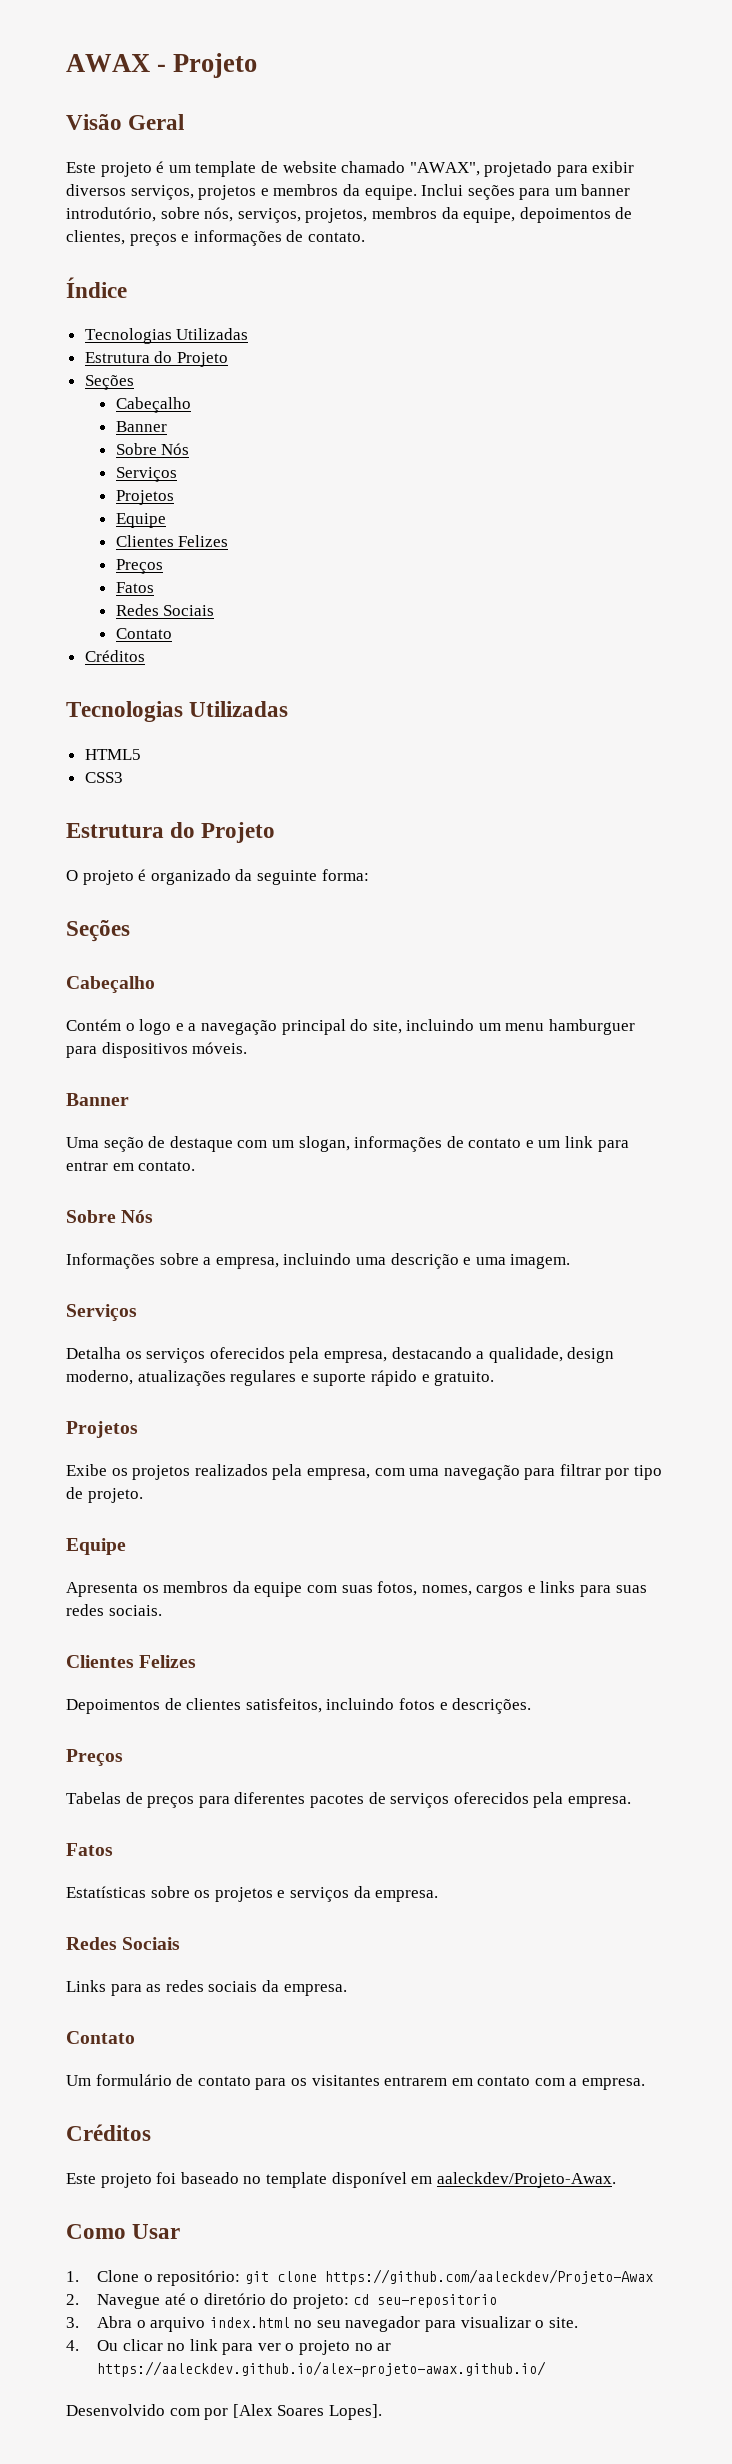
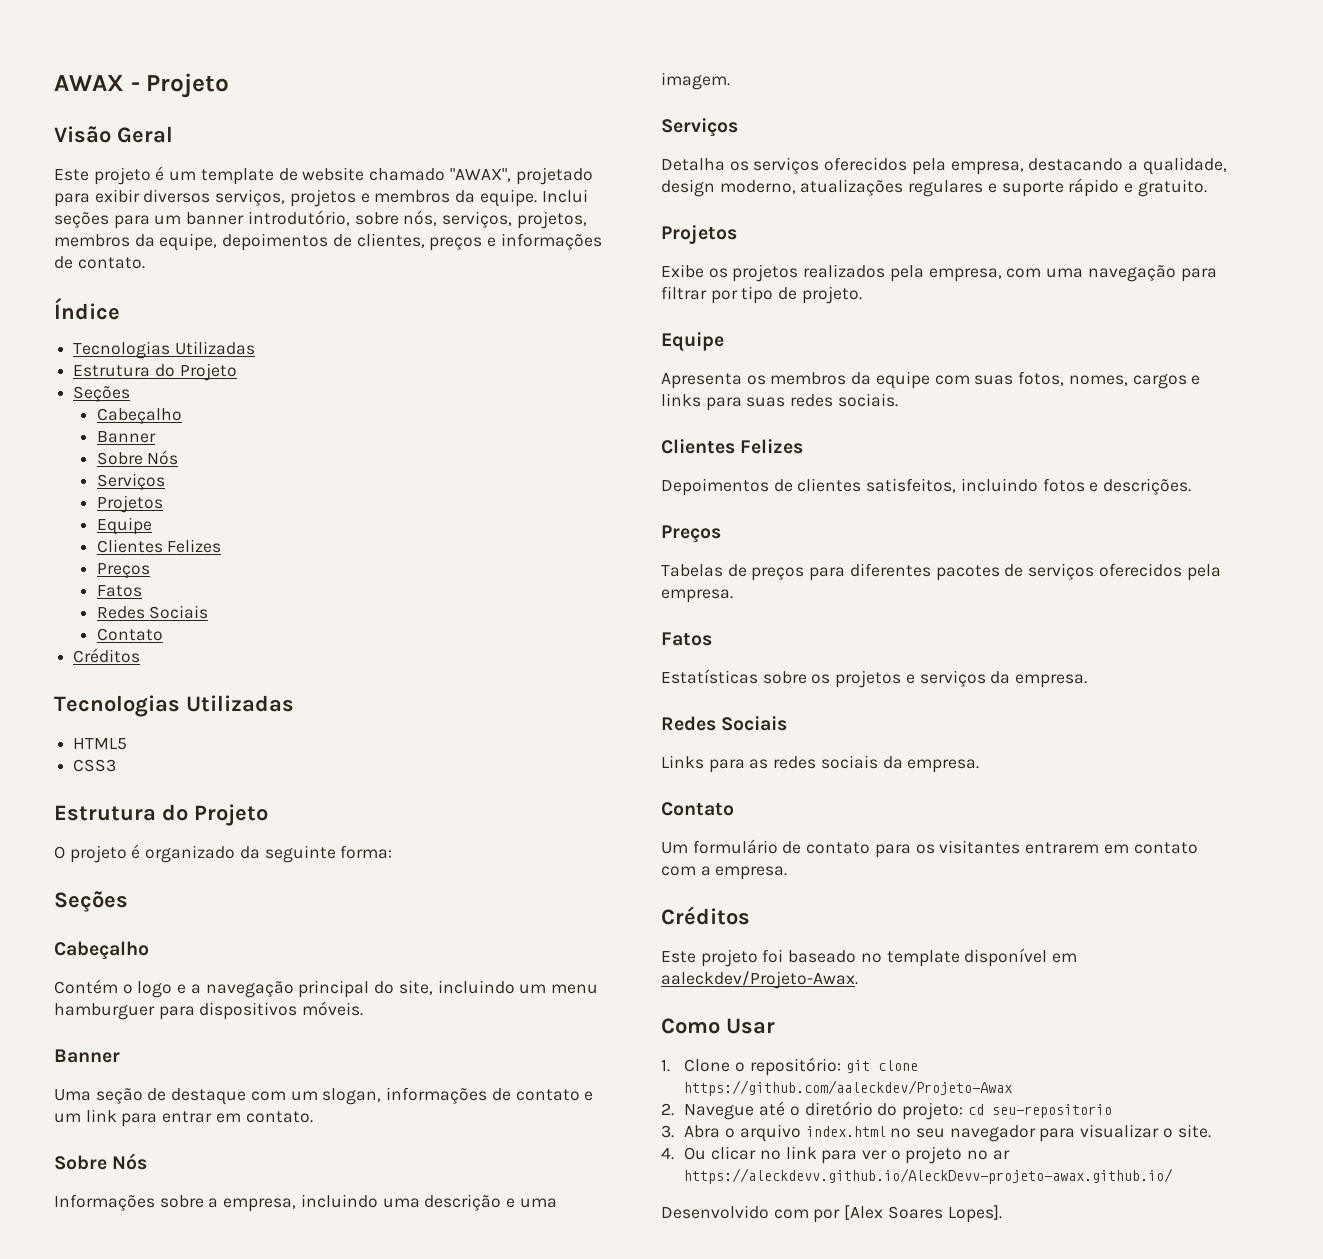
[96,2361,546,2377] https://aaleckdev.github.io/alex-projeto-awax.github.io/ -> [684,1168,1174,1184] https://aleckdevv.github.io/AleckDevv-projeto-awax.github.io/

